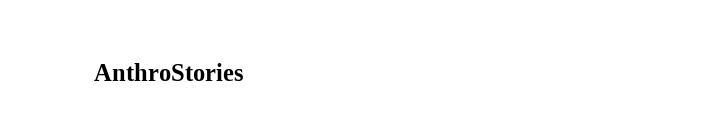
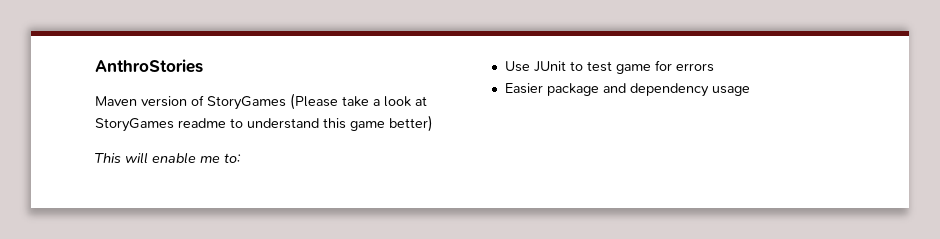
(244, 72) none -> [95,93,427,110] [95,115,433,132] [95,152,241,164] [504,60,714,74] [504,83,750,97] // Maven version of StoryGames (Please take a look at StoryGames readme to understand this game better) // This will enable me to: // Use JUnit to test game for errors // Easier package and dependency usage

